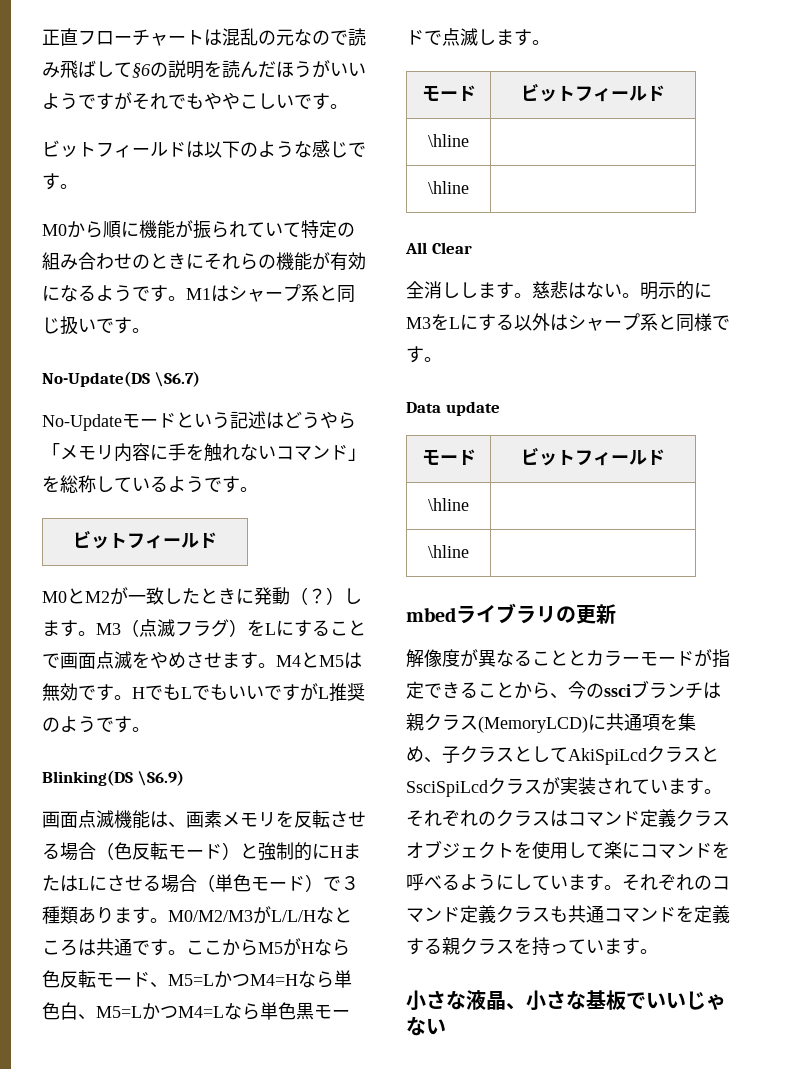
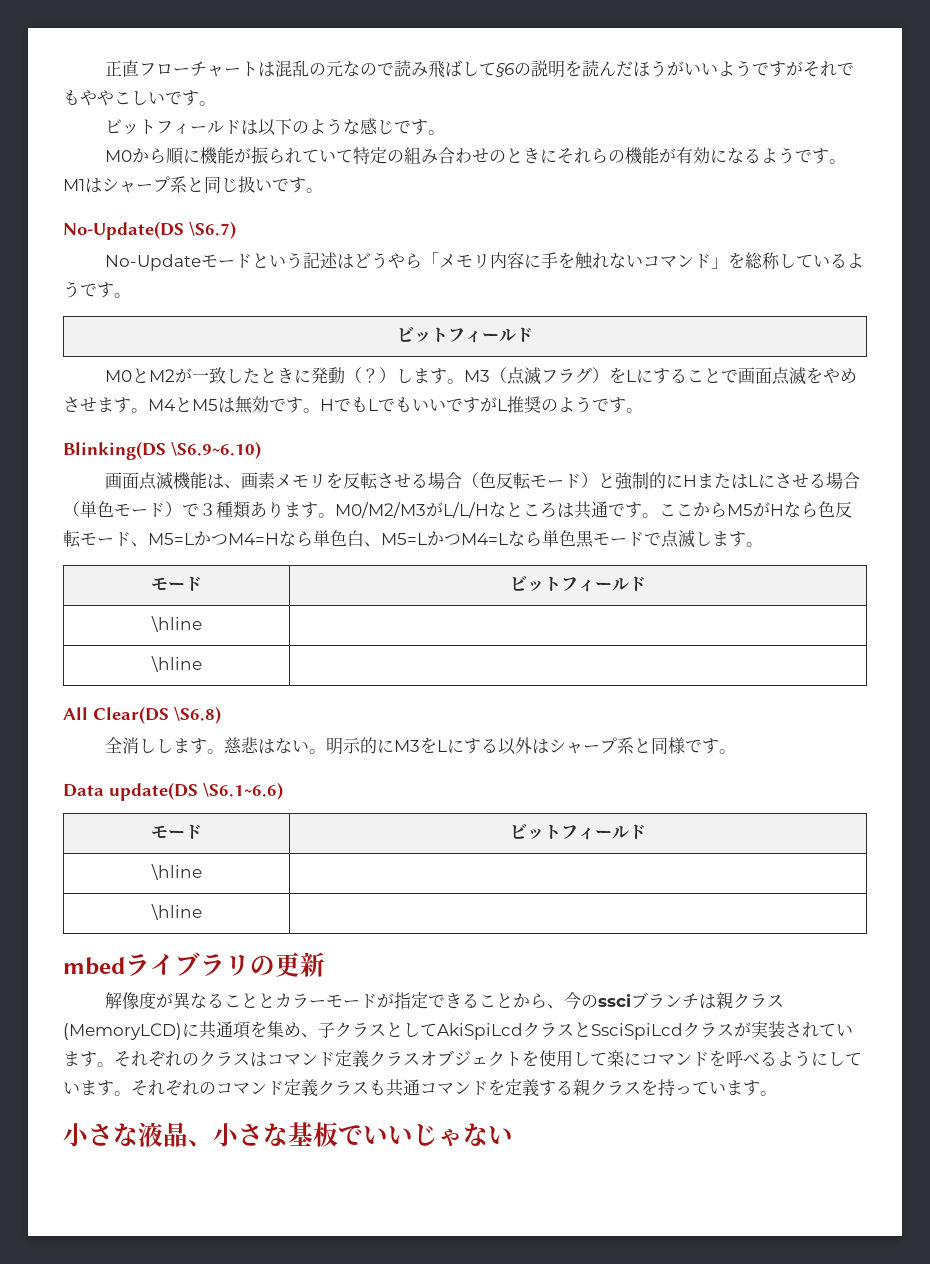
[137,770,184,786] \S6.9) -> [171,441,261,459] \S6.9~6.10)
[431,242,472,254] Clear -> [93,706,221,724] Clear(DS \S6.8)
[445,401,500,416] update -> [109,782,283,801] update(DS \S6.1~6.6)

